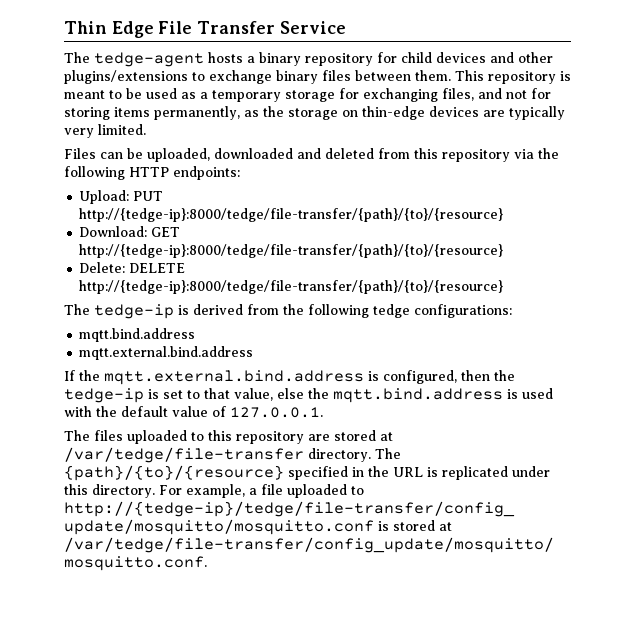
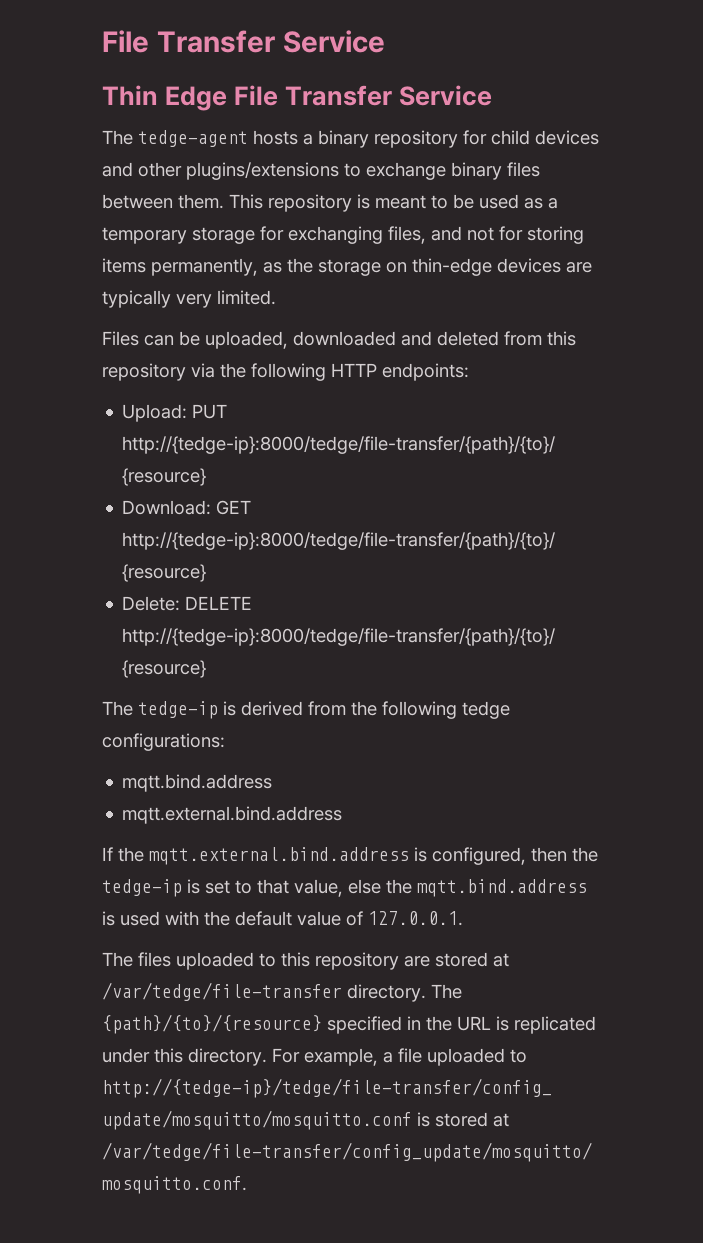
(64, 27) none -> [102,30,385,53] File Transfer Service //

